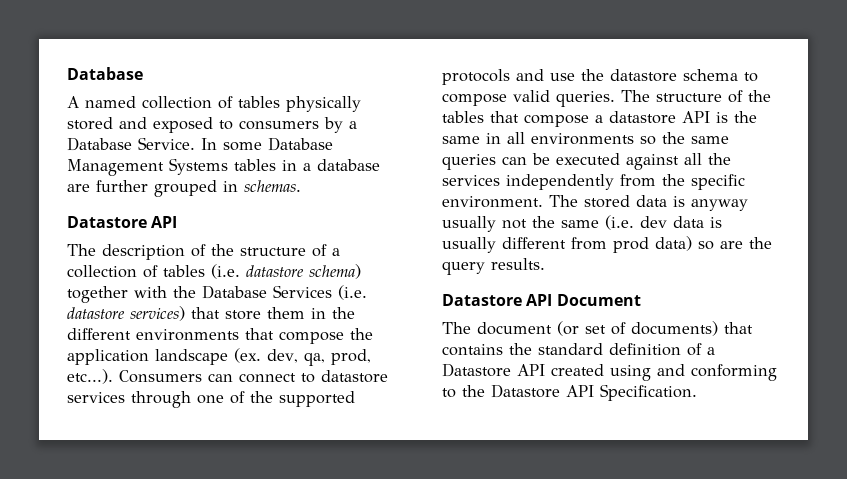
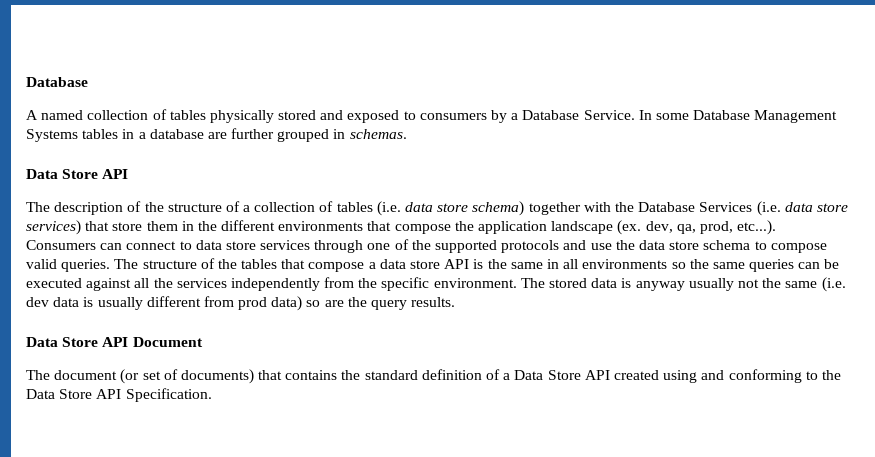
[67,216,147,228] Datastore -> [26,169,99,179] Data Store
[246,265,304,277] datastore -> [405,202,469,212] data store
[67,307,125,319] datastore -> [784,202,848,212] data store
[321,370,388,383] datastore -> [195,240,256,250] data store
[610,69,677,82] datastore -> [638,240,700,250] data store
[609,111,676,124] datastore -> [379,259,441,269] data store
[442,294,522,306] Datastore -> [26,337,99,347] Data Store
[442,363,511,377] Datastore -> [514,370,581,380] Data Store
[491,384,560,398] Datastore -> [26,389,93,399] Data Store

